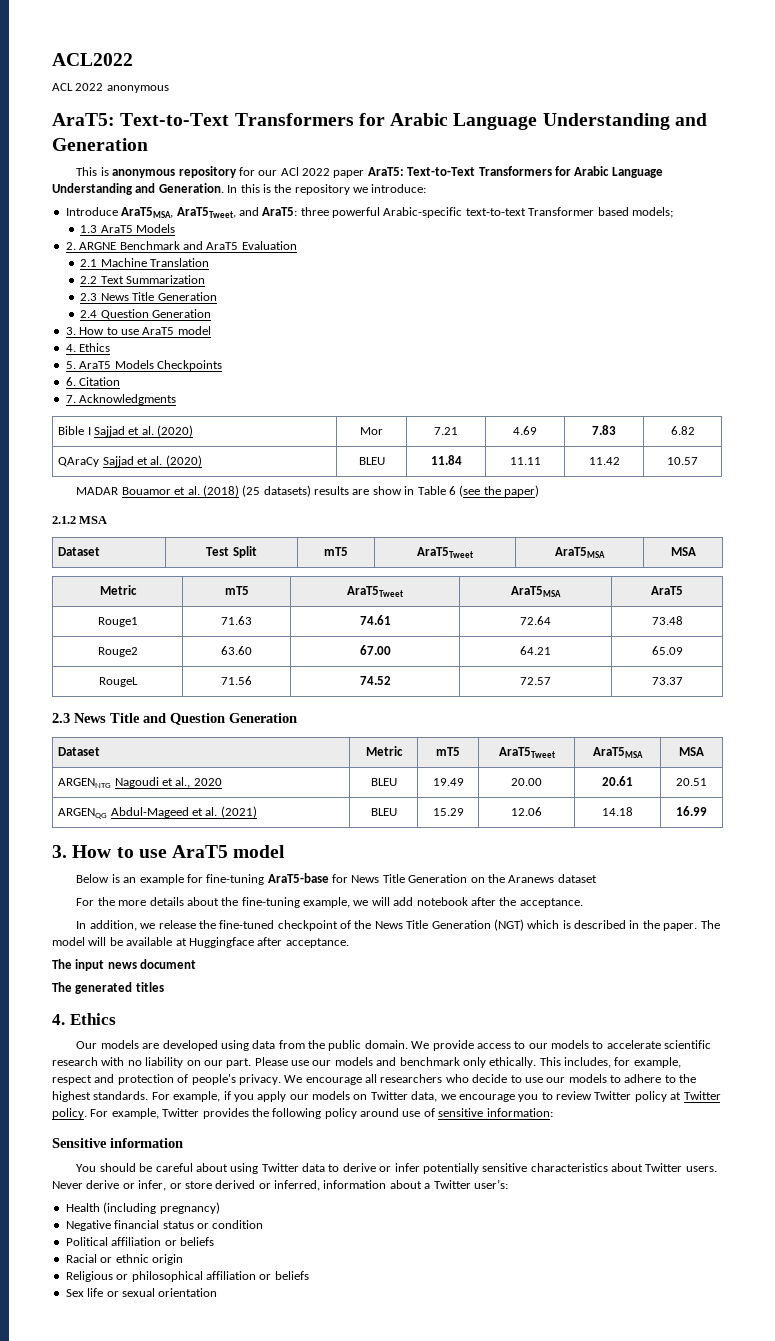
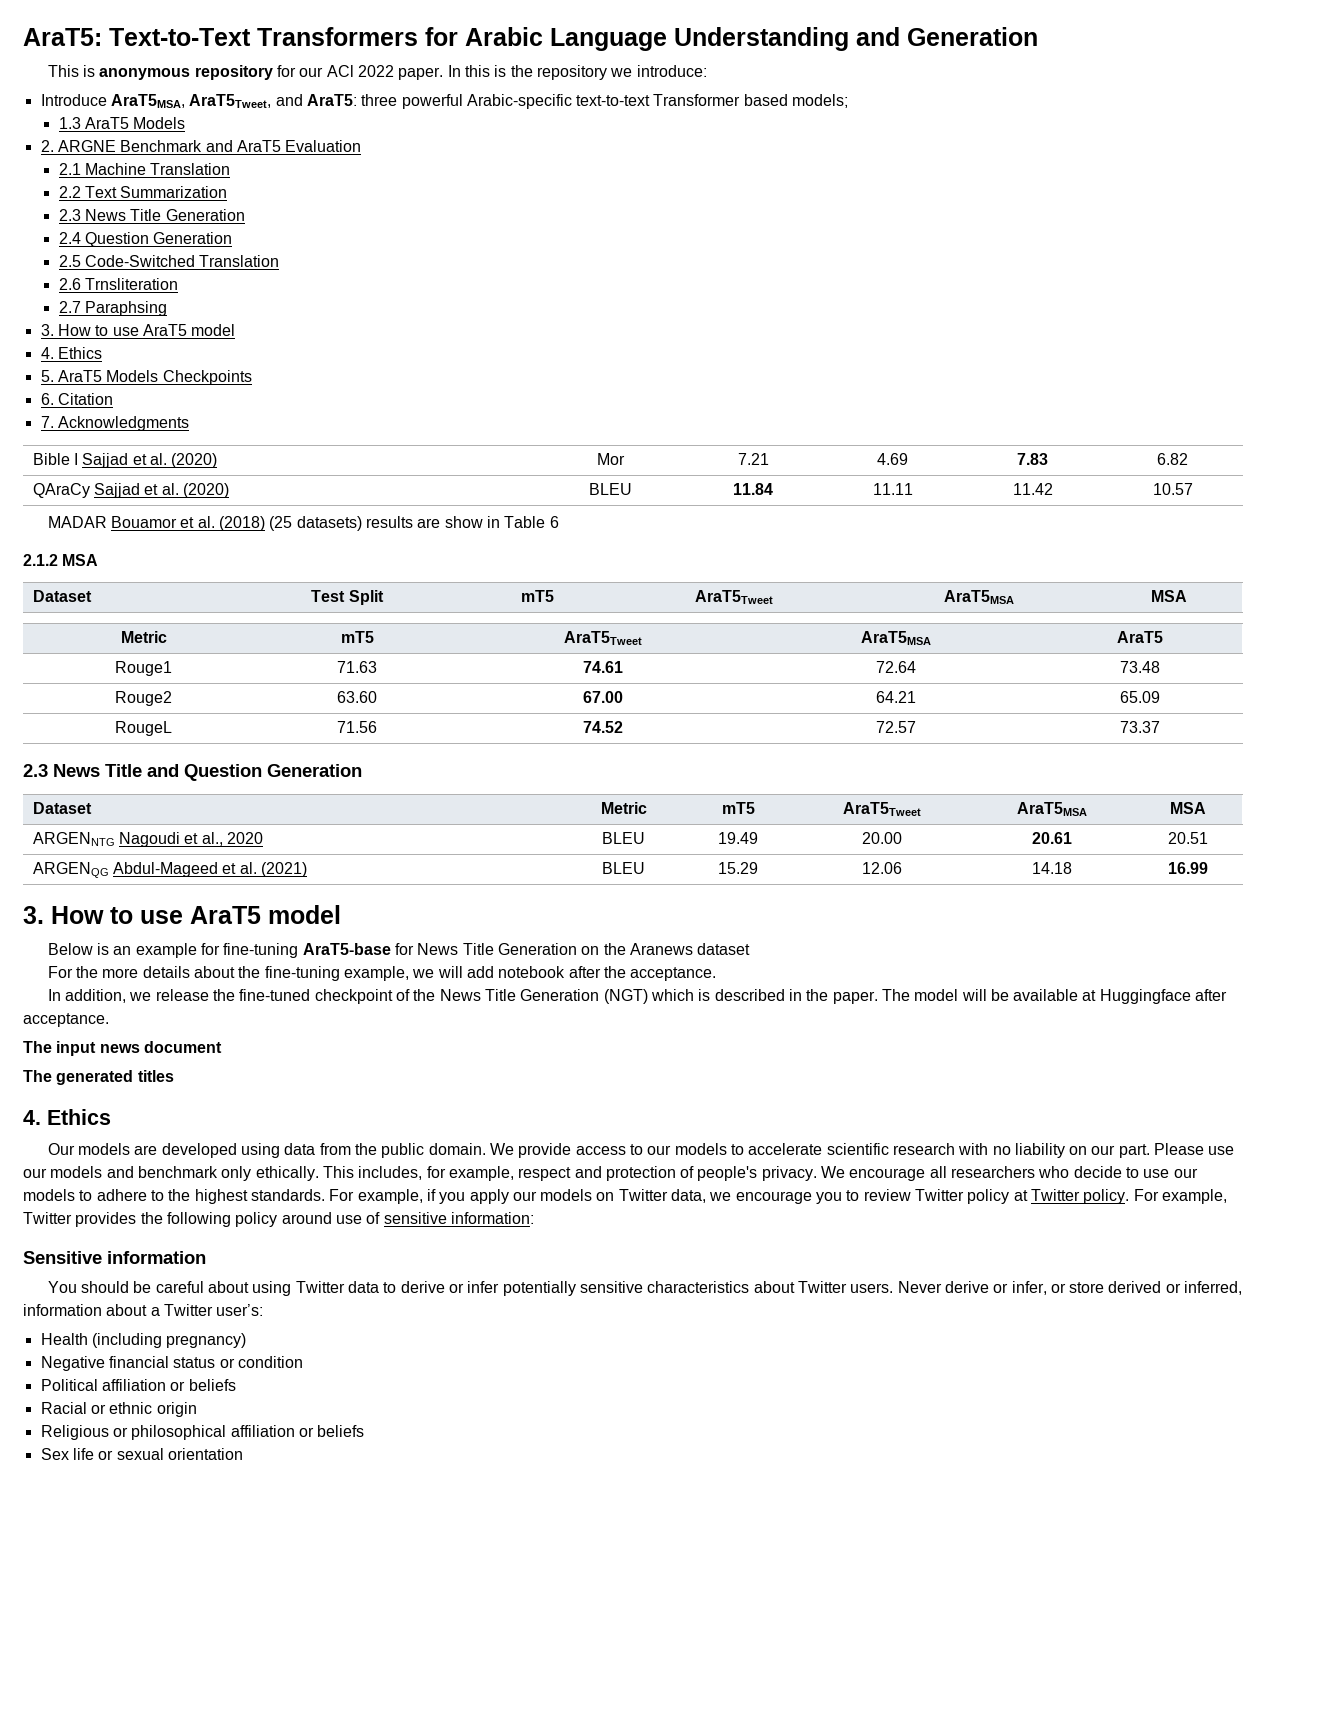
[52,53,133,66] [52,83,169,93] ACL2022 // ACL 2022 anonymous // -> (23, 37) none
[333,166,663,178] [52,183,224,195] paper AraT5: Text-to-Text Transformers for Arabic Language Understanding and Generation. -> [398,67,444,80] paper.
(212, 313) none -> [58,255,280,267] [58,278,179,290] [58,301,168,316] // 2.5 Code-Switched Translation // 2.6 Trnsliteration // 2.7 Paraphsing
[459,485,540,497] (see the paper) -> (559, 522) none

